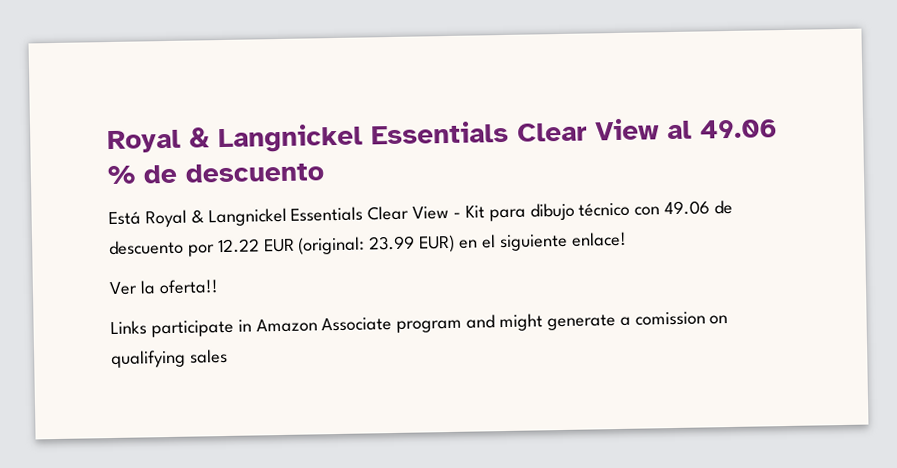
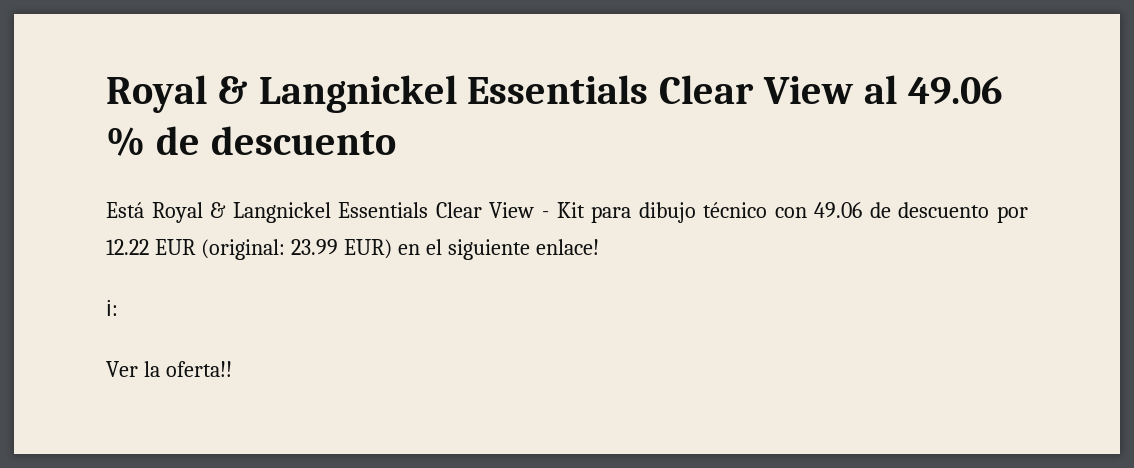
(627, 239) none -> [106,300,118,316] // ℹ:
[110,311,729,338] [111,348,228,369] // Links participate in Amazon Associate program and might generate a comission on qualifying sales -> (232, 369) none

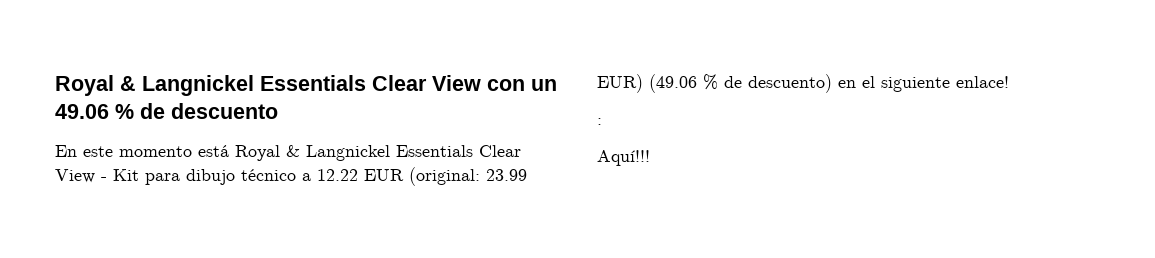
[106,75,897,113] Royal & Langnickel Essentials Clear View al -> [55,75,557,96] Royal & Langnickel Essentials Clear View con un
[106,202,144,218] Está -> [55,145,229,157] En este momento está
[774,202,1028,223] con 49.06 de descuento por -> [302,173,311,181] a
(392, 249) none -> [649,74,832,93] (49.06 % de descuento)
[106,300,118,316] [106,361,232,377] ℹ: // Ver la oferta!! -> [597,118,602,125] [597,150,650,166] : // Aquí!!!

